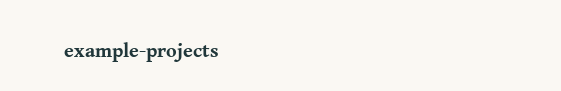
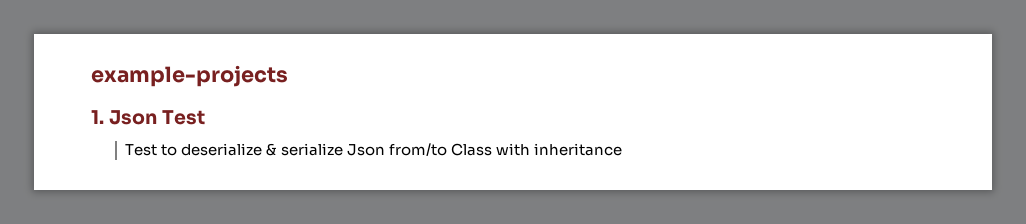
(219, 52) none -> [91,110,206,125] [125,143,622,156] // 1. Json Test // Test to deserialize & serialize Json from/to Class with inheritance

